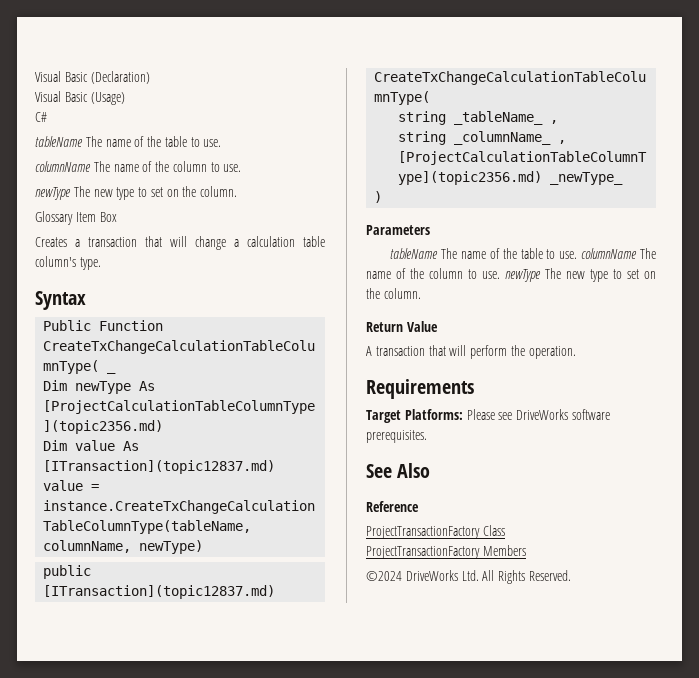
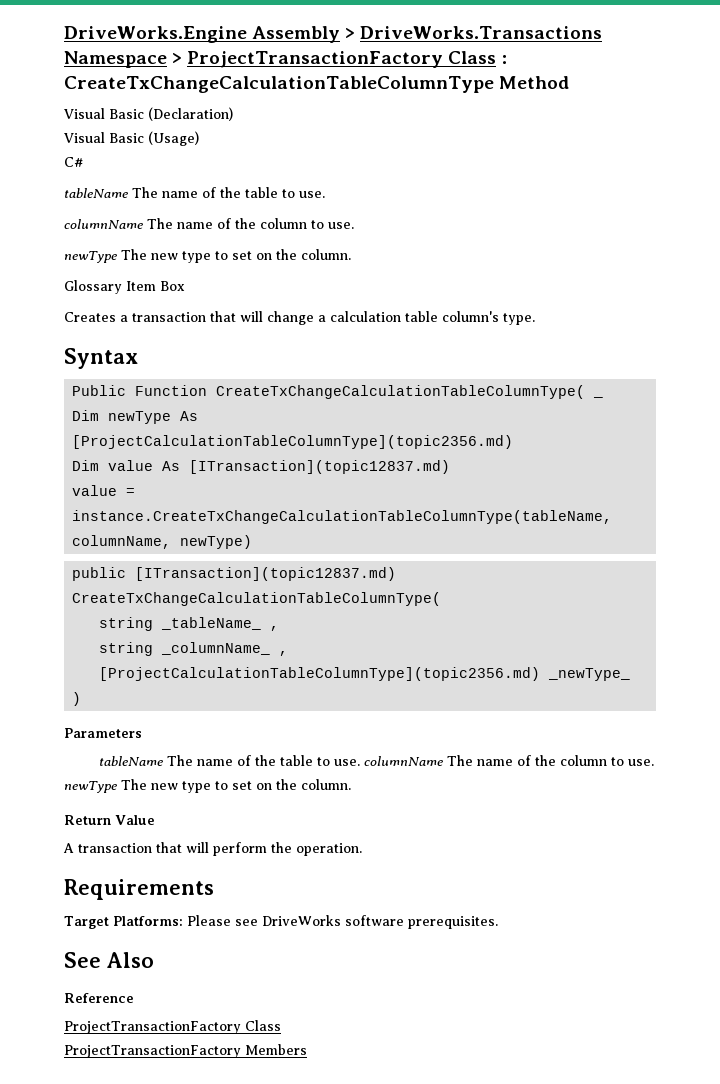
(35, 76) none -> [64,26,603,43] [64,51,507,68] [64,76,570,93] DriveWorks.Engine Assembly > DriveWorks.Transactions Namespace > ProjectTransactionFactory Class : CreateTxChangeCalculationTableColumnType Method //
[366,570,571,584] // ©2024 DriveWorks Ltd. All Rights Reserved. -> (307, 1049) none

